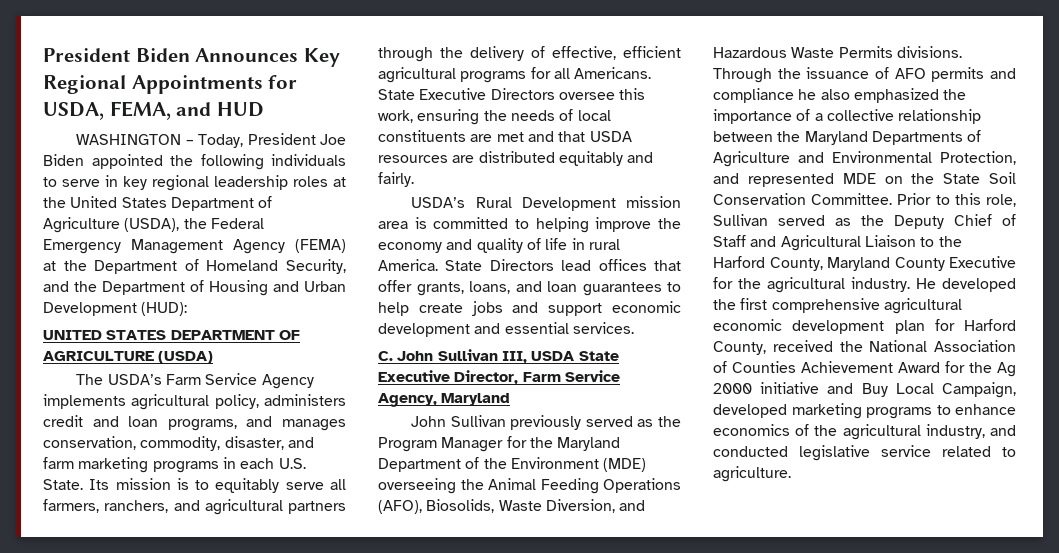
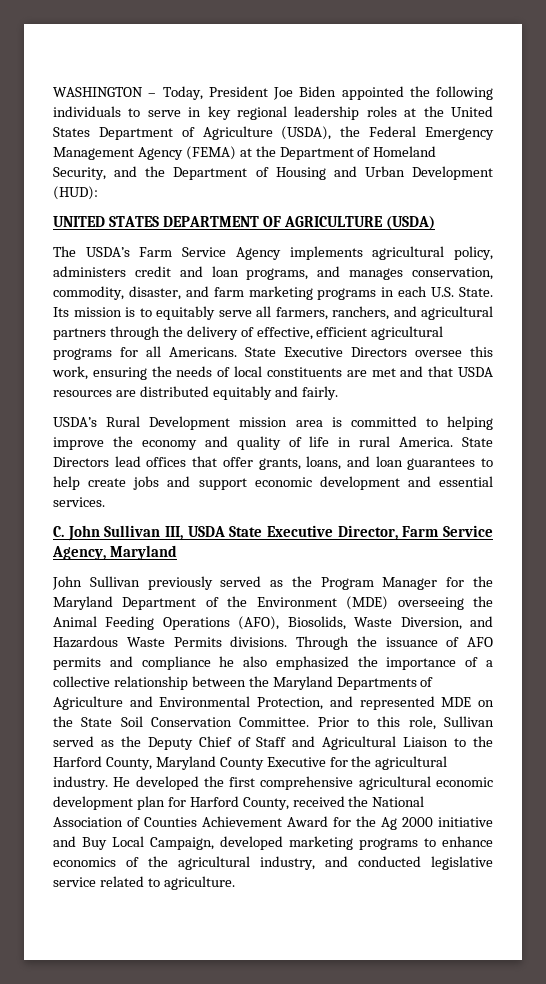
[43,48,340,67] [43,75,298,94] [43,101,264,120] President Biden Announces Key Regional Appointments for USDA, FEMA, and HUD // -> (53, 92) none

